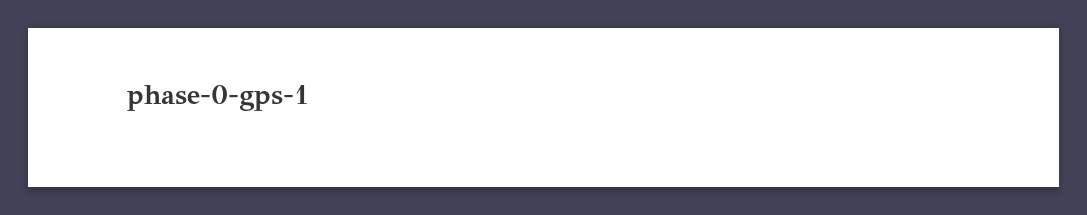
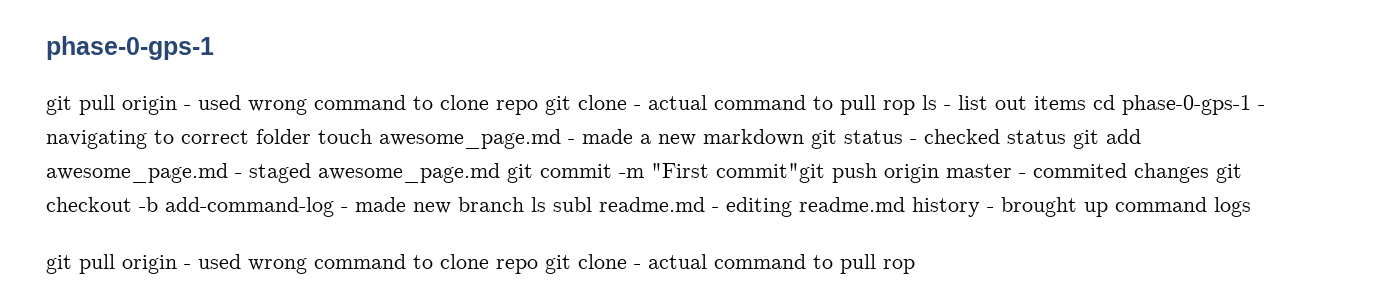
[127,85,309,111] phase-0-gps-1 -> [46,36,214,60] [46,95,1265,115] [46,129,1141,149] [46,163,1242,183] [46,197,1251,217] [46,254,915,274] phase-0-gps-1 // git pull origin - used wrong command to clone repo git clone - actual command to pull rop ls - list out items cd phase-0-gps-1 - navigating to correct folder touch awesome_page.md - made a new markdown git status - checked status git add awesome_page.md - staged awesome_page.md git commit -m "First commit"git push origin master - commited changes git checkout -b add-command-log - made new branch ls subl readme.md - editing readme.md history - brought up command logs // git pull origin - used wrong command to clone repo git clone - actual command to pull rop

